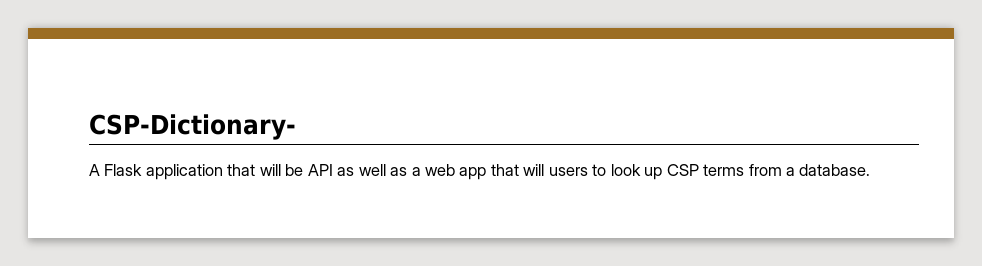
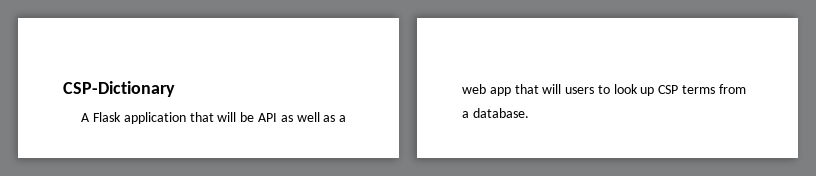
[89,114,296,140] CSP-Dictionary- -> [63,81,175,97] CSP-Dictionary

